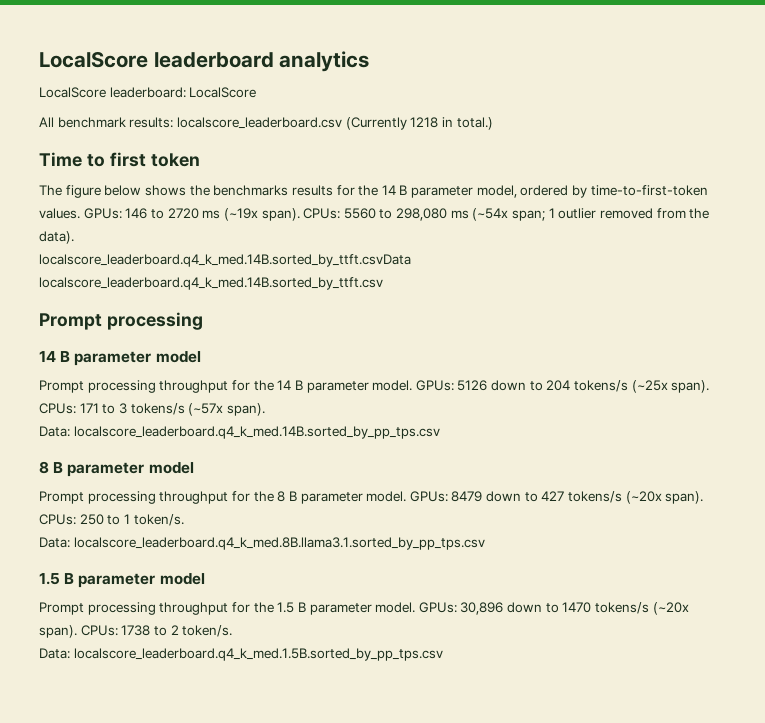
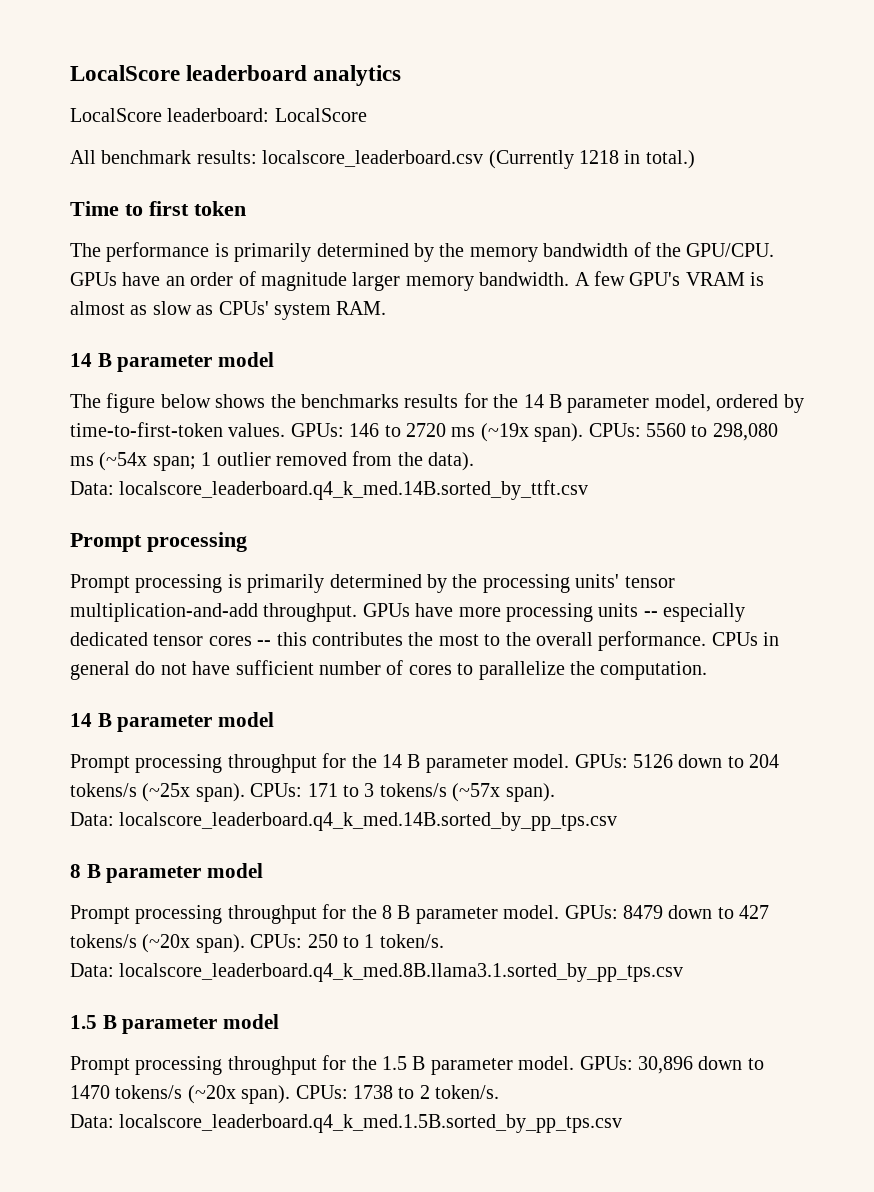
(200, 160) none -> [70,242,775,262] [70,271,765,291] [70,301,387,320] [70,352,275,372] // The performance is primarily determined by the memory bandwidth of the GPU/CPU. GPUs have an order of magnitude larger memory bandwidth. A few GPU's VRAM is almost as slow as CPUs' system RAM. // 14 B parameter model
[39,254,411,267] localscore_leaderboard.q4_k_med.14B.sorted_by_ttft.csvData -> [70,481,114,495] Data:
(203, 321) none -> [70,574,675,593] [70,603,746,622] [70,631,780,651] [70,660,708,680] // Prompt processing is primarily determined by the processing units' tensor multiplication-and-add throughput. GPUs have more processing units -- especially dedicated tensor cores -- this contributes the most to the overall performance. CPUs in general do not have sufficient number of cores to parallelize the computation.

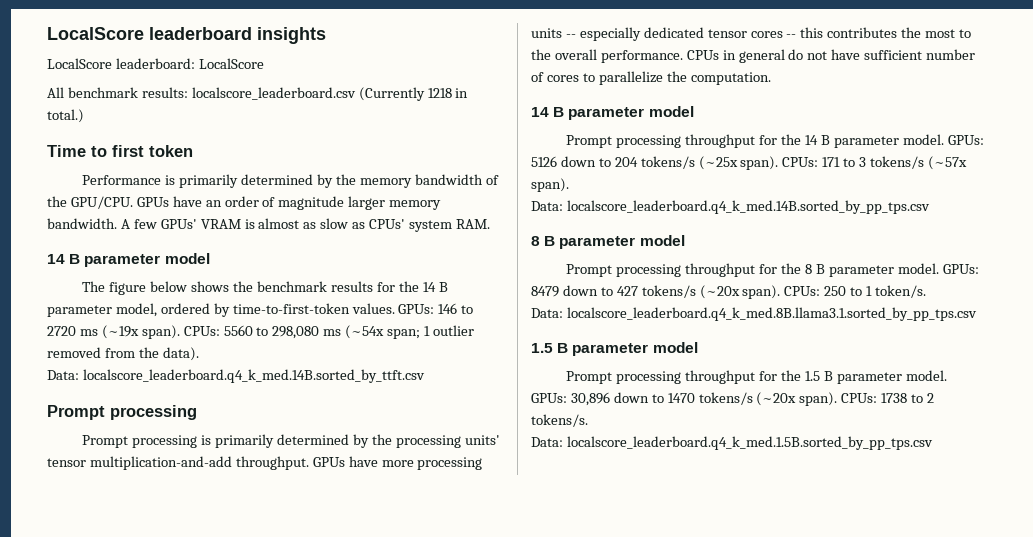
[313,65,402,86] analytics -> [257,27,326,44] insights
[70,242,210,262] The performance -> [82,175,162,185] Performance
[629,272,681,286] GPU's -> [160,219,197,229] GPUs'
[301,394,399,408] benchmarks -> [256,281,327,292] benchmark
[435,1085,500,1099] token/s. -> [531,414,588,427] tokens/s.

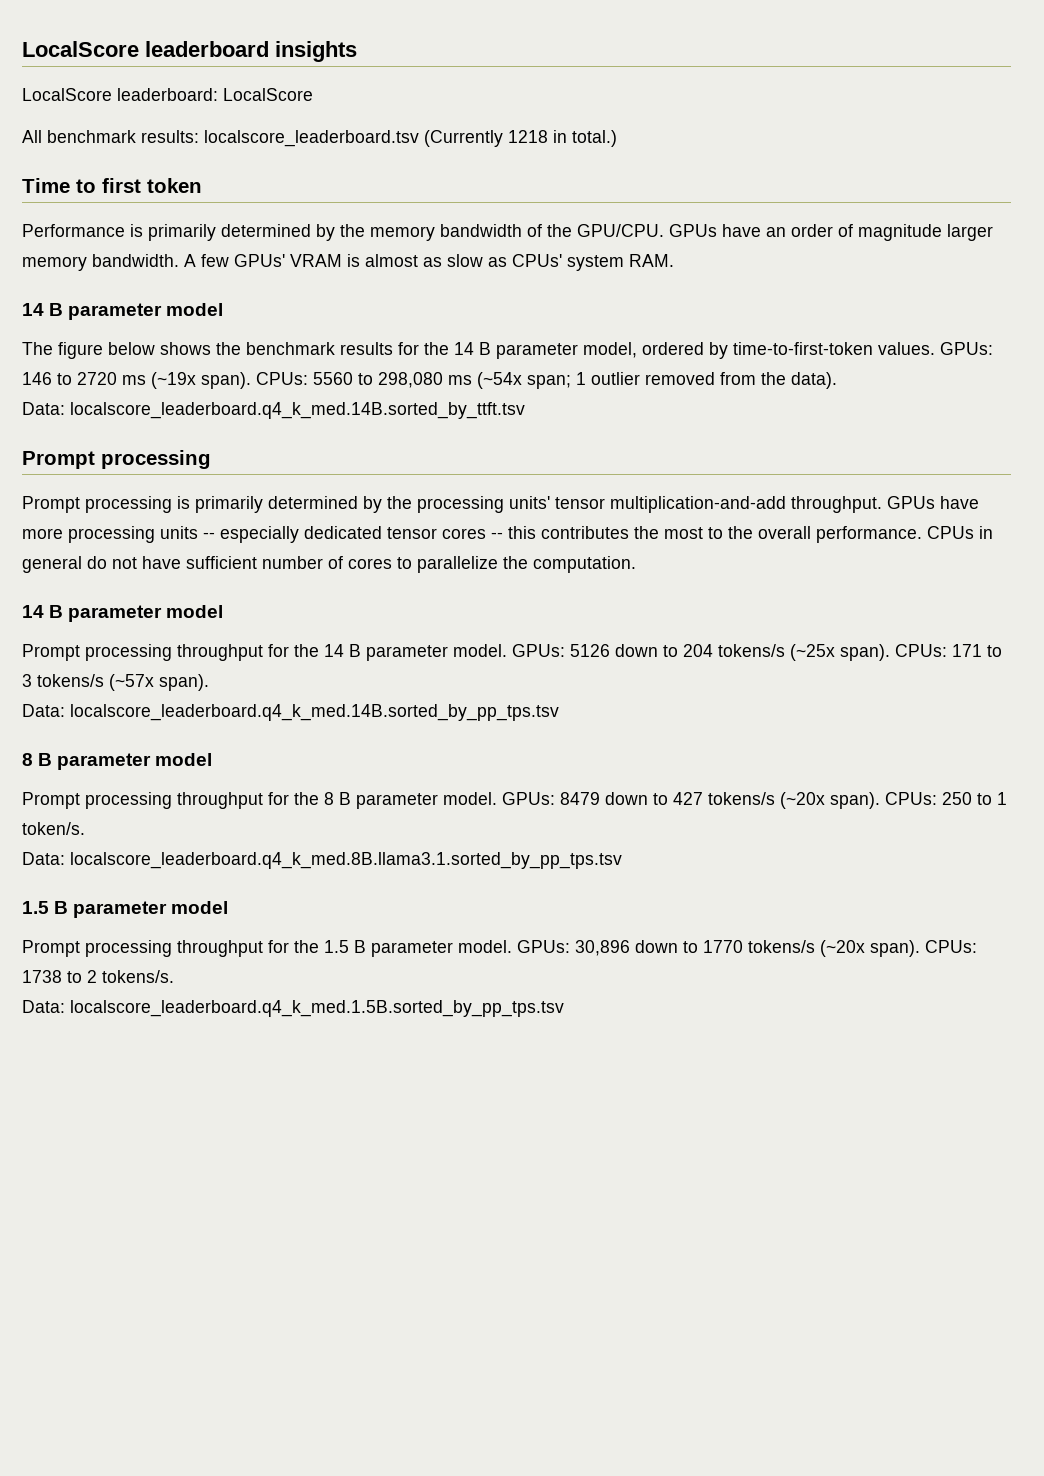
[191,87,356,100] localscore_leaderboard.csv -> [204,130,419,147] localscore_leaderboard.tsv
[82,369,425,383] localscore_leaderboard.q4_k_med.14B.sorted_by_ttft.csv -> [70,402,525,419] localscore_leaderboard.q4_k_med.14B.sorted_by_ttft.tsv
[566,200,930,214] localscore_leaderboard.q4_k_med.14B.sorted_by_pp_tps.csv -> [70,704,559,721] localscore_leaderboard.q4_k_med.14B.sorted_by_pp_tps.tsv
[566,307,977,321] localscore_leaderboard.q4_k_med.8B.llama3.1.sorted_by_pp_tps.csv -> [70,852,622,869] localscore_leaderboard.q4_k_med.8B.llama3.1.sorted_by_pp_tps.tsv
[667,393,695,403] 1470 -> [703,940,743,953] 1770
[566,436,933,450] localscore_leaderboard.q4_k_med.1.5B.sorted_by_pp_tps.csv -> [70,1000,564,1017] localscore_leaderboard.q4_k_med.1.5B.sorted_by_pp_tps.tsv

